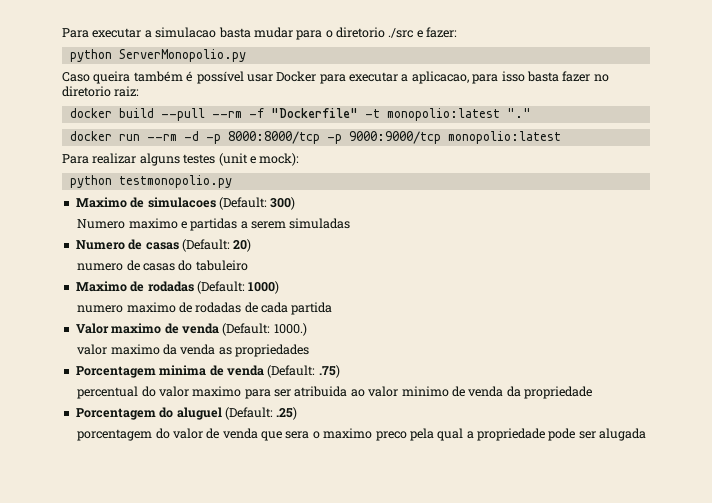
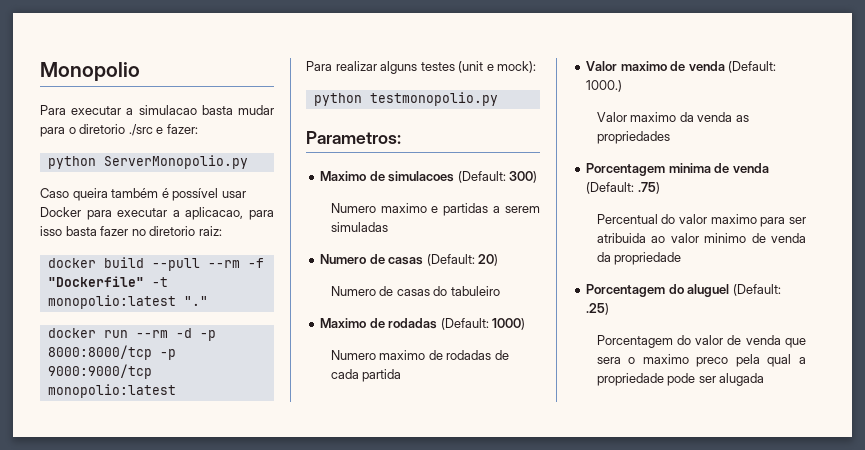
(62, 33) none -> [40,62,140,81] Monopolio //
(232, 181) none -> [306,131,401,144] // Parametros:
[77,263,124,271] numero -> [330,286,376,296] Numero
[77,305,124,313] numero -> [330,350,376,360] Numero
[77,344,108,355] valor -> [596,112,627,122] Valor
[77,386,139,399] percentual -> [596,214,658,224] Percentual
[77,429,153,441] porcentagem -> [596,335,673,348] Porcentagem

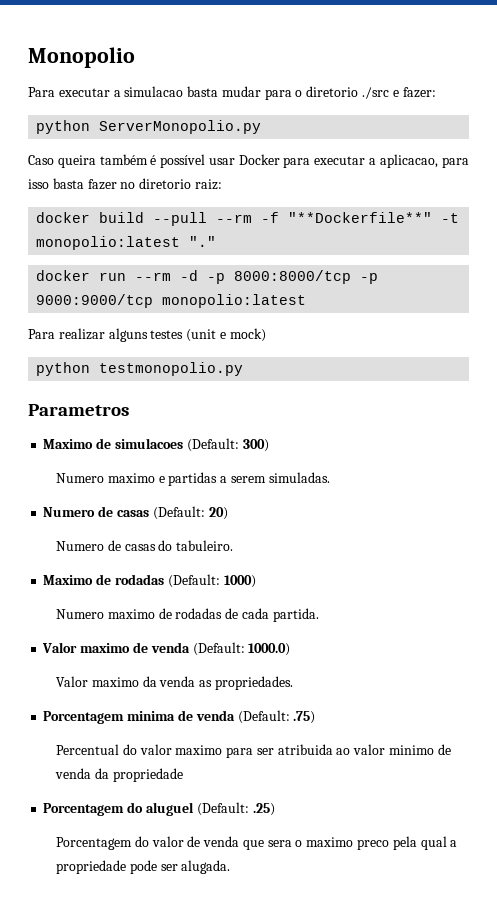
[47,276,144,287] "Dockerfile" -> [288,212,433,223] "**Dockerfile**"
[497,61,537,73] mock): -> [229,328,266,342] mock)
[306,131,401,144] Parametros: -> [28,404,129,416] Parametros
[330,222,388,232] simuladas -> [268,472,330,483] simuladas.
[450,286,500,296] tabuleiro -> [176,540,234,551] tabuleiro.
[362,369,402,382] partida -> [272,608,319,622] partida.
[586,80,623,92] 1000.) -> [248,643,291,656] 1000.0)
[596,131,670,144] propriedades -> [214,676,293,690] propriedades.
[719,373,765,386] alugada -> [181,860,231,874] alugada.

